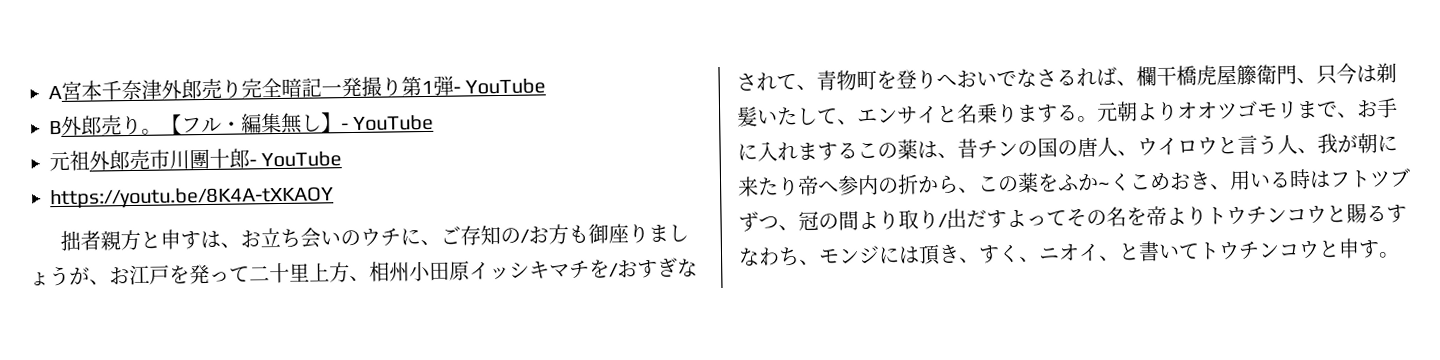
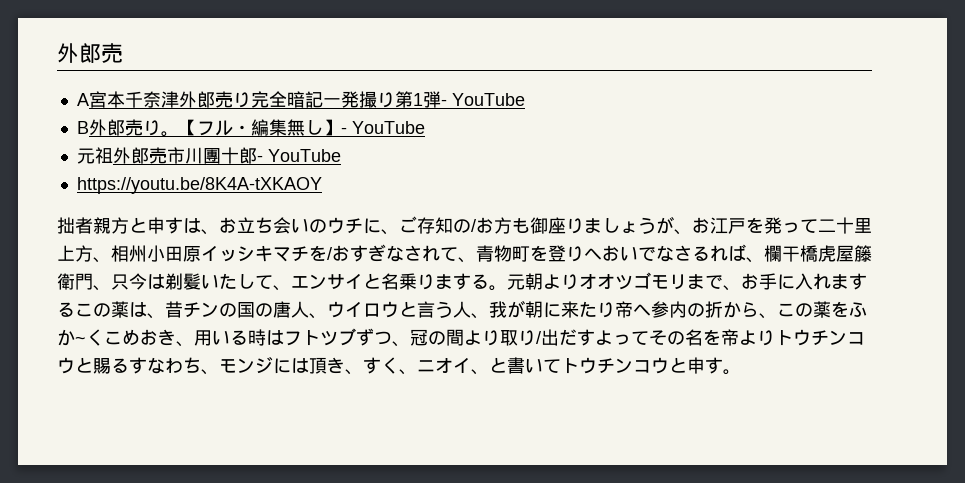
(48, 92) none -> [57,43,123,63] 外郎売 //

